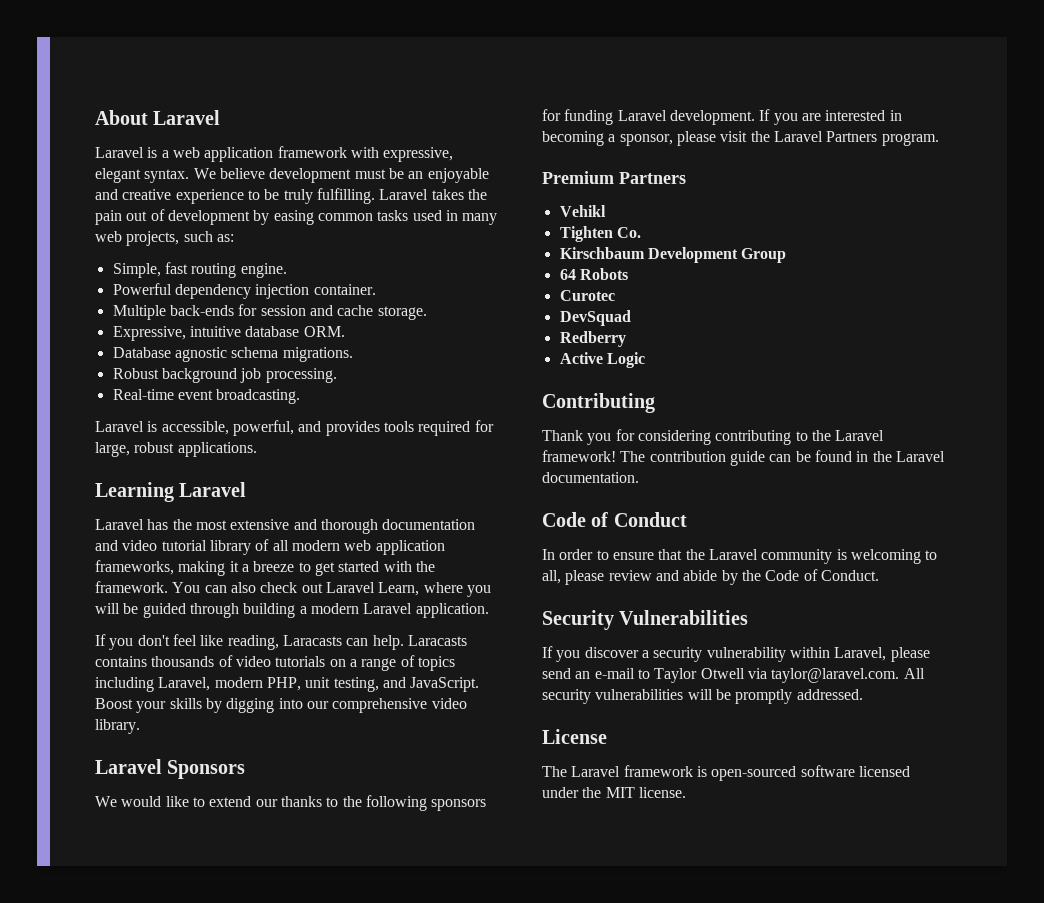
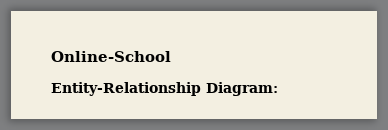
[95,110,221,125] [95,146,454,162] [95,168,489,183] [95,188,487,204] [95,209,498,225] [95,231,234,246] [112,262,287,278] [112,283,376,299] [112,304,427,320] [112,326,345,341] [112,347,353,362] [112,368,337,383] [112,389,301,404] [95,420,494,436] [95,442,257,457] [95,482,247,502] [95,519,476,534] [95,539,445,555] [95,560,435,576] [95,581,491,597] [95,603,489,618] [95,634,467,650] [95,655,455,671] [95,677,480,692] [95,698,467,713] [95,719,140,734] [95,759,246,779] [95,795,487,811] [542,109,902,125] [542,131,939,146] [542,171,686,184] [559,205,606,217] [559,226,641,242] [559,247,787,263] [559,268,628,280] [559,290,615,301] [559,310,631,326] [559,331,626,347] [559,352,645,368] [542,393,655,413] [542,429,885,445] [542,450,945,466] [542,472,639,483] [542,512,687,527] [542,549,938,564] [542,569,879,585] [542,610,749,630] [542,646,930,662] [542,668,925,683] [542,689,863,704] [542,729,607,744] [542,765,910,781] [542,787,686,798] About Laravel // Laravel is a web application framework with expressive, elegant syntax. We believe development must be an enjoyable and creative experience to be truly fulfilling. Laravel takes the pain out of development by easing common tasks used in many web projects, such as: // Simple, fast routing engine. // Powerful dependency injection container. // Multiple back-ends for session and cache storage. // Expressive, intuitive database ORM. // Database agnostic schema migrations. // Robust background job processing. // Real-time event broadcasting. // Laravel is accessible, powerful, and provides tools required for large, robust applications. // Learning Laravel // Laravel has the most extensive and thorough documentation and video tutorial library of all modern web application frameworks, making it a breeze to get started with the framework. You can also check out Laravel Learn, where you will be guided through building a modern Laravel application. // If you don't feel like reading, Laracasts can help. Laracasts contains thousands of video tutorials on a range of topics including Laravel, modern PHP, unit testing, and JavaScript. Boost your skills by digging into our comprehensive video library. // Laravel Sponsors // We would like to extend our thanks to the following sponsors for funding Laravel development. If you are interested in becoming a sponsor, please visit the Laravel Partners program. // Premium Partners // Vehikl // Tighten Co. // Kirschbaum Development Group // 64 Robots // Curotec // DevSquad // Redberry // Active Logic // Contributing // Thank you for considering contributing to the Laravel framework! The contribution guide can be found in the Laravel documentation. // Code of Conduct // In order to ensure that the Laravel community is welcoming to all, please review and abide by the Code of Conduct. // Security Vulnerabilities // If you discover a security vulnerability within Laravel, please send an e-mail to Taylor Otwell via taylor@laravel.com. All security vulnerabilities will be promptly addressed. // License // The Laravel framework is open-sourced software licensed under the MIT license. -> [51,51,171,62] [51,82,278,96] Online-School // Entity-Relationship Diagram:

